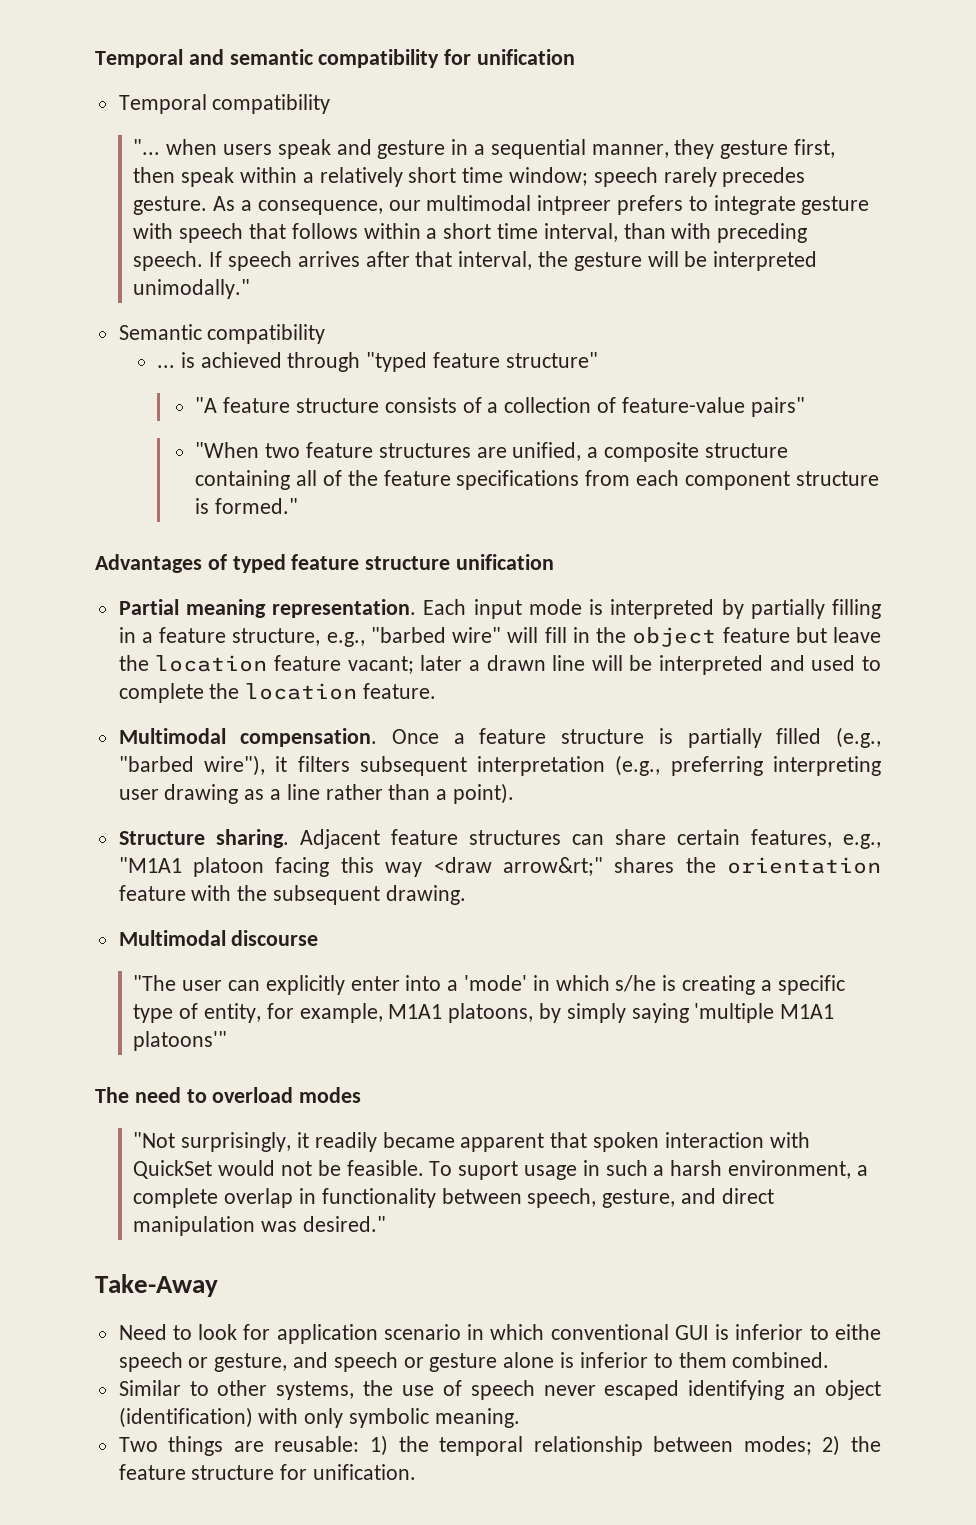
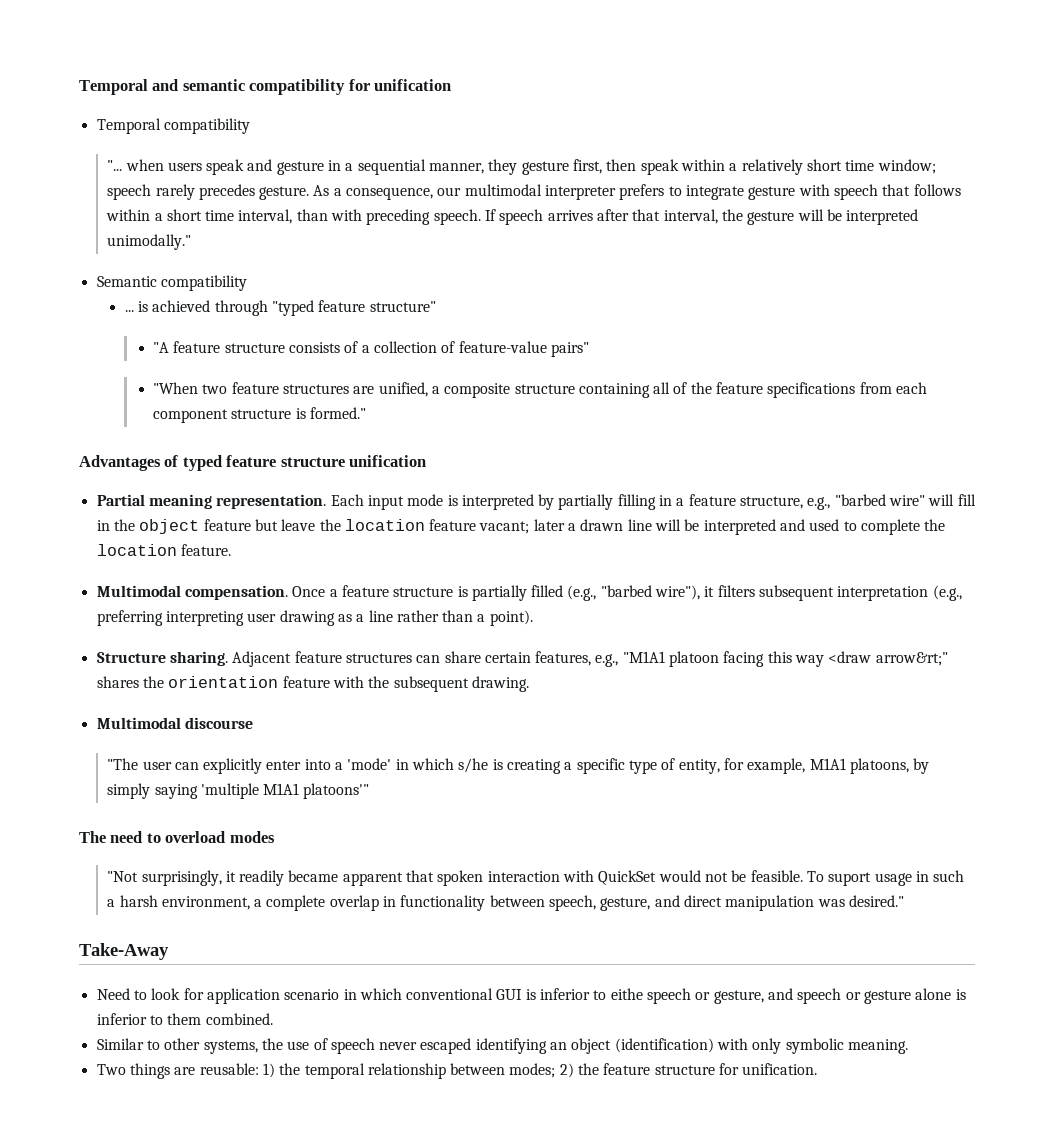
[537,195,612,215] intpreer -> [545,185,617,200] interpreter

